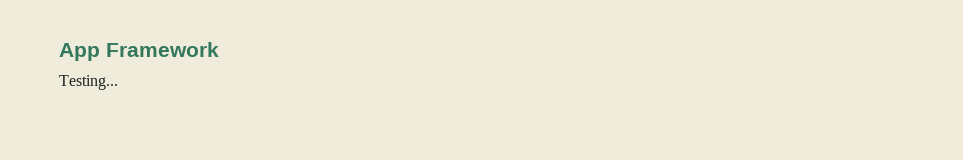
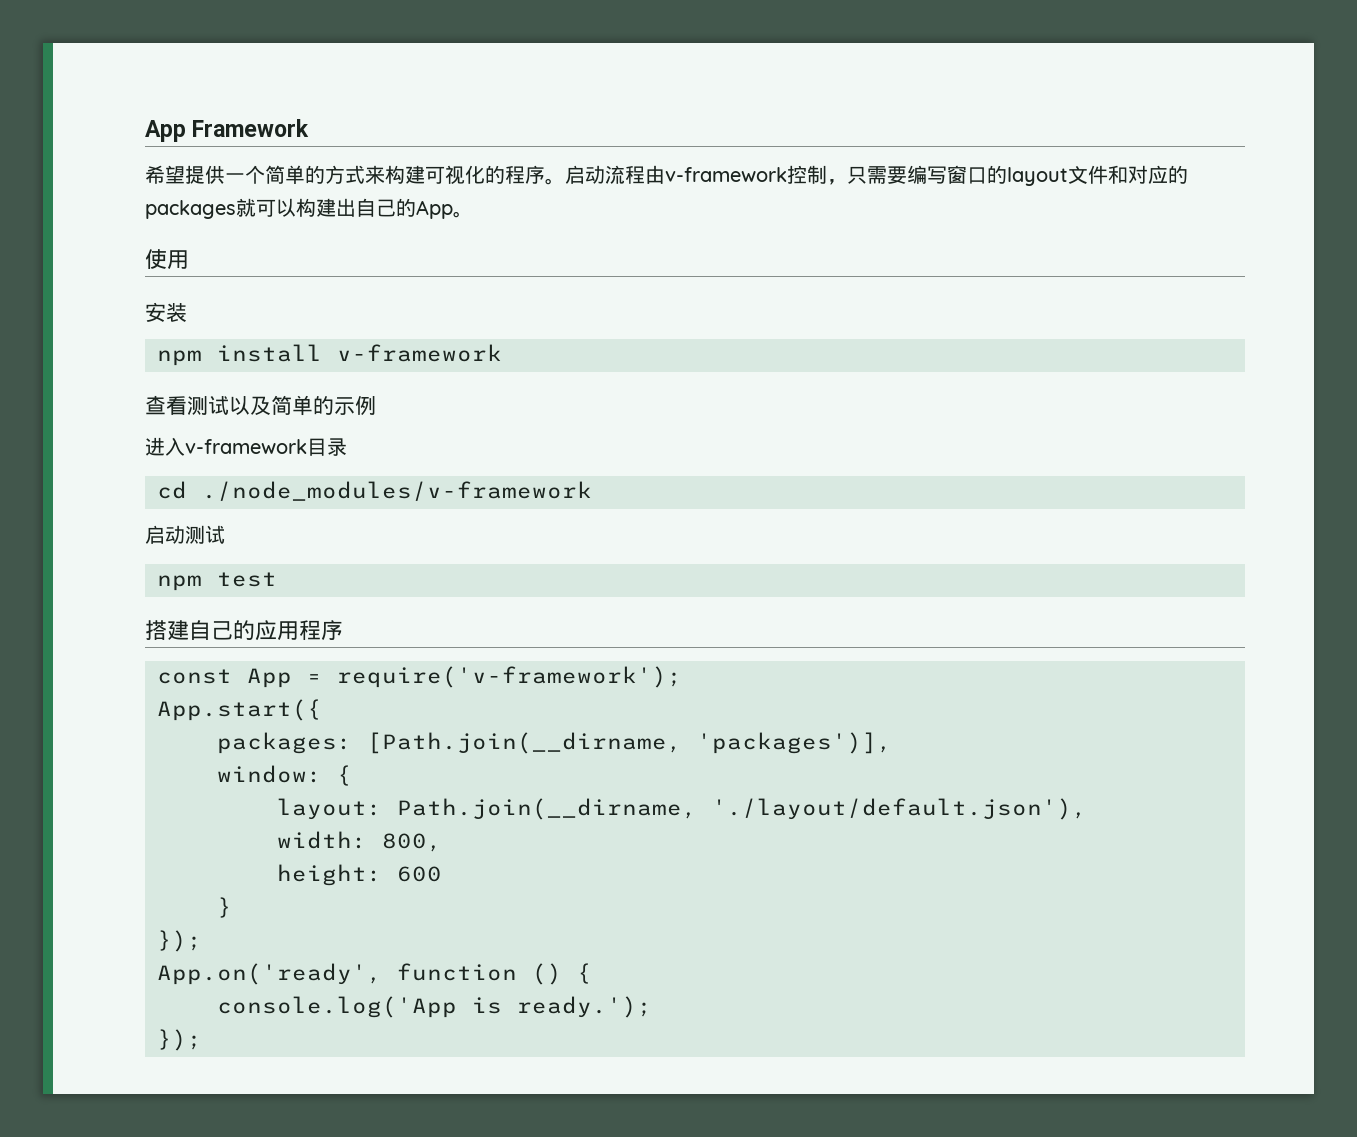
[59,75,118,90] Testing... -> [145,165,1188,186] [145,198,473,219] [145,249,189,269] [145,302,187,322] [157,344,502,366] [145,395,376,416] [145,437,347,456] [157,481,592,501] [145,525,225,544] [157,572,277,591] [145,620,343,641] [157,666,682,688] [157,699,322,721] [217,732,892,754] [217,765,352,786] [277,798,1087,820] [277,831,442,852] [277,864,442,886] [217,897,232,918] [157,930,202,952] [157,963,592,985] [217,996,652,1018] [157,1029,202,1051] 希望提供一个简单的方式来构建可视化的程序。启动流程由v-framework控制，只需要编写窗口的layout文件和对应的packages就可以构建出自己的App。 // 使用 // 安装 // npm install v-framework // 查看测试以及简单的示例 // 进入v-framework目录 // cd ./node_modules/v-framework // 启动测试 // npm test // 搭建自己的应用程序 // const App = require('v-framework'); // App.start({ // packages: [Path.join(__dirname, 'packages')], // window: { // layout: Path.join(__dirname, './layout/default.json'), // width: 800, // height: 600 // } // }); // App.on('ready', function () { // console.log('App is ready.'); // });

